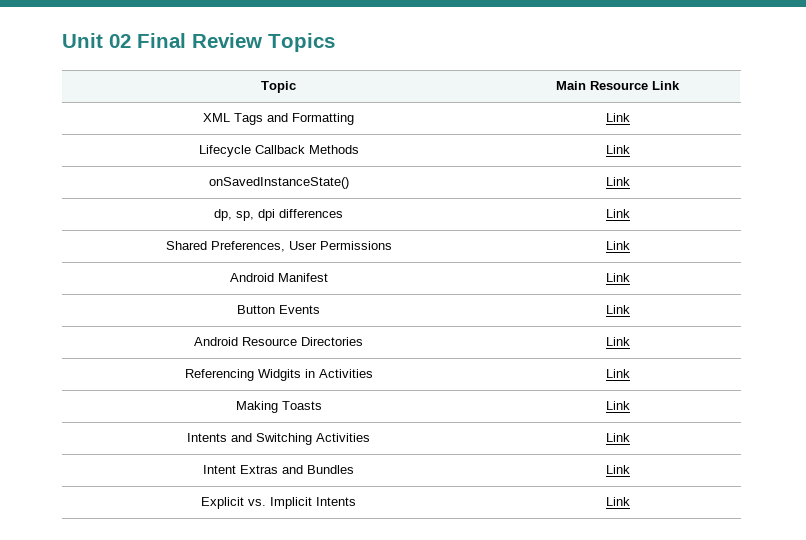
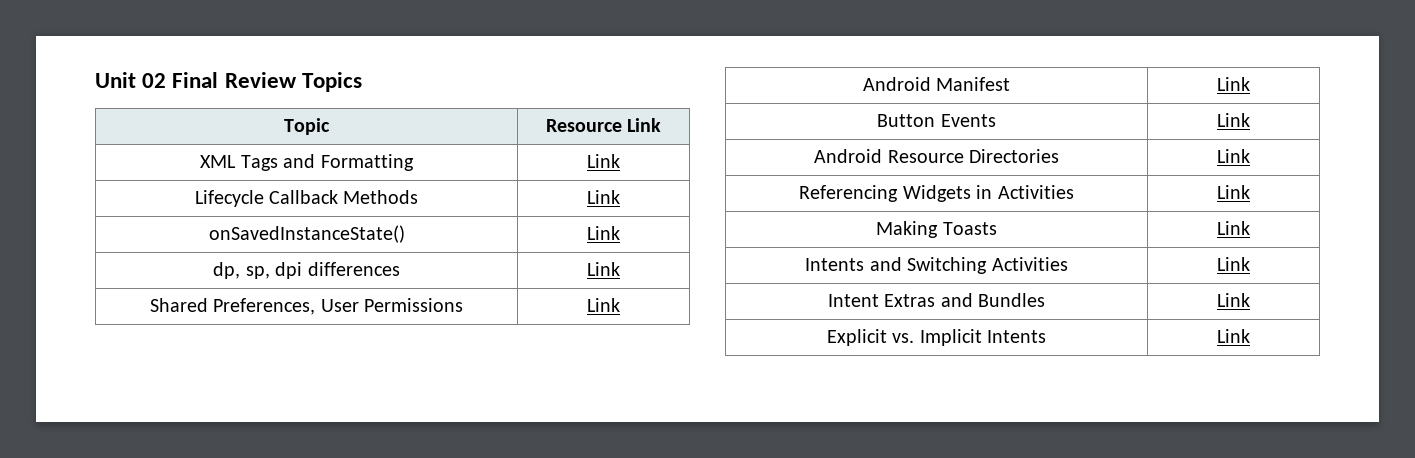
[556,81,586,90] Main -> (330, 126) none
[257,369,301,381] Widgits -> [902,185,971,202] Widgets

